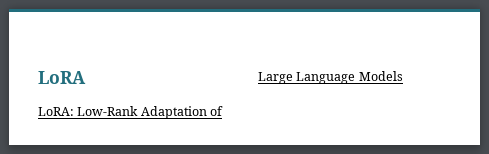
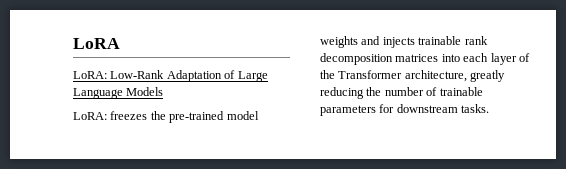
(403, 76) none -> [73,111,259,123] [320,36,488,48] [320,53,530,65] [320,70,506,82] [320,87,483,99] [320,104,490,116] // LoRA: freezes the pre-trained model weights and injects trainable rank decomposition matrices into each layer of the Transformer architecture, greatly reducing the number of trainable parameters for downstream tasks.

